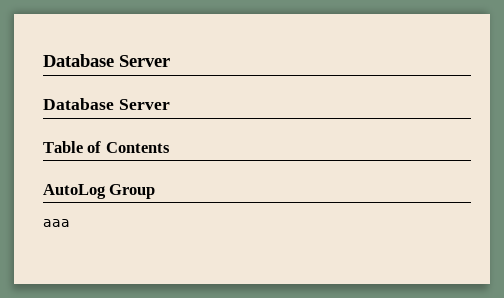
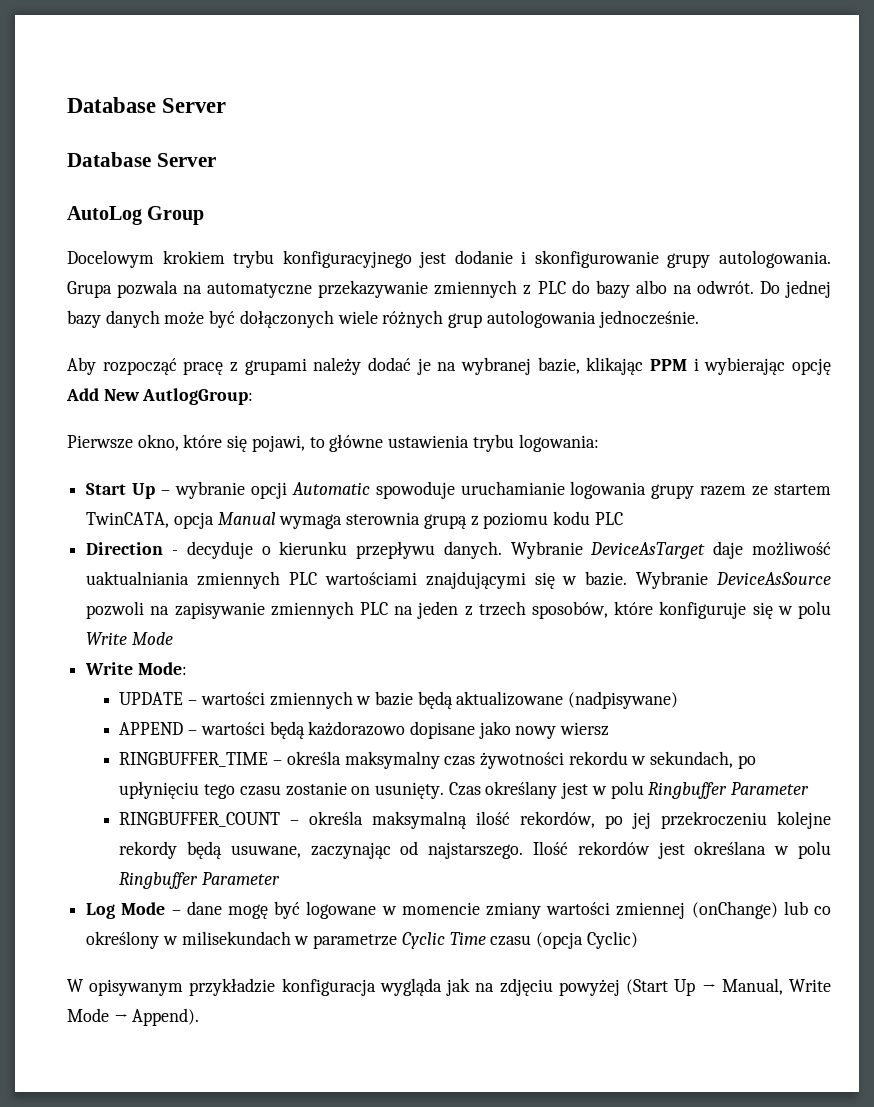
[43,141,170,153] // Table of Contents -> (216, 160) none
[43,219,70,227] aaa -> [67,250,831,268] [67,280,831,298] [67,310,699,328] [67,357,831,375] [66,388,254,405] [67,434,599,452] [86,481,832,499] [86,511,623,529] [86,541,831,559] [86,571,831,589] [86,601,831,619] [86,632,173,645] [85,662,187,675] [119,691,679,709] [119,721,610,739] [119,751,756,769] [119,781,810,799] [119,811,831,829] [119,841,831,859] [119,872,281,889] [86,901,831,919] [86,931,638,949] [67,978,832,996] [67,1008,200,1026] Docelowym krokiem trybu konfiguracyjnego jest dodanie i skonfigurowanie grupy autologowania. Grupa pozwala na automatyczne przekazywanie zmiennych z PLC do bazy albo na odwrót. Do jednej bazy danych może być dołączonych wiele różnych grup autologowania jednocześnie. // Aby rozpocząć pracę z grupami należy dodać je na wybranej bazie, klikając PPM i wybierając opcję Add New AutlogGroup: // Pierwsze okno, które się pojawi, to główne ustawienia trybu logowania: // Start Up – wybranie opcji Automatic spowoduje uruchamianie logowania grupy razem ze startem TwinCATA, opcja Manual wymaga sterownia grupą z poziomu kodu PLC // Direction - decyduje o kierunku przepływu danych. Wybranie DeviceAsTarget daje możliwość uaktualniania zmiennych PLC wartościami znajdującymi się w bazie. Wybranie DeviceAsSource pozwoli na zapisywanie zmiennych PLC na jeden z trzech sposobów, które konfiguruje się w polu Write Mode // Write Mode: // UPDATE – wartości zmiennych w bazie będą aktualizowane (nadpisywane) // APPEND – wartości będą każdorazowo dopisane jako nowy wiersz // RINGBUFFER_TIME – określa maksymalny czas żywotności rekordu w sekundach, po upłynięciu tego czasu zostanie on usunięty. Czas określany jest w polu Ringbuffer Parameter // RINGBUFFER_COUNT – określa maksymalną ilość rekordów, po jej przekroczeniu kolejne rekordy będą usuwane, zaczynając od najstarszego. Ilość rekordów jest określana w polu Ringbuffer Parameter // Log Mode – dane mogę być logowane w momencie zmiany wartości zmiennej (onChange) lub co określony w milisekundach w parametrze Cyclic Time czasu (opcja Cyclic) // W opisywanym przykładzie konfiguracja wygląda jak na zdjęciu powyżej (Start Up → Manual, Write Mode → Append).

